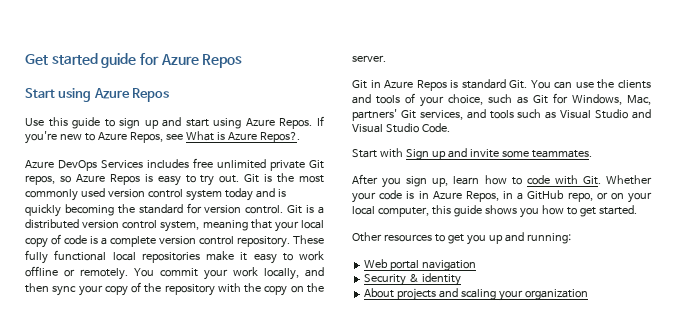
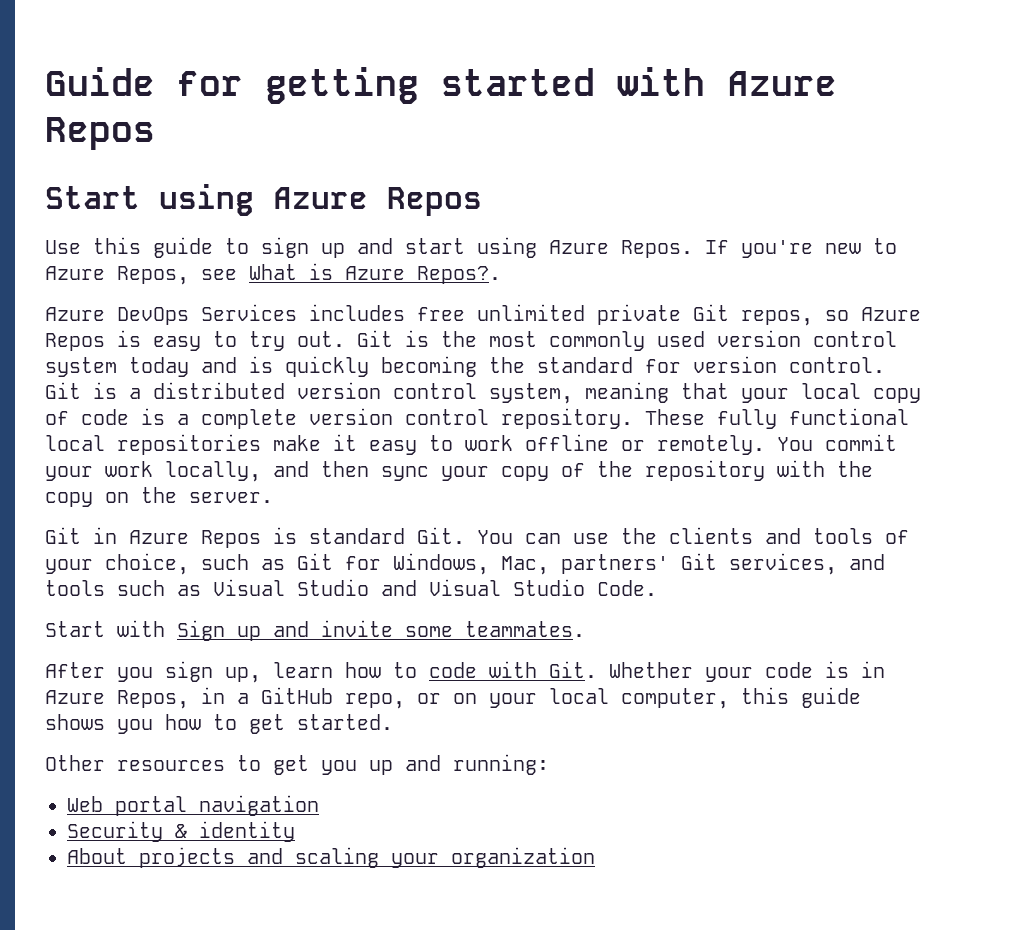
[25,53,159,68] Get started guide for -> [45,67,705,104] Guide for getting started with

